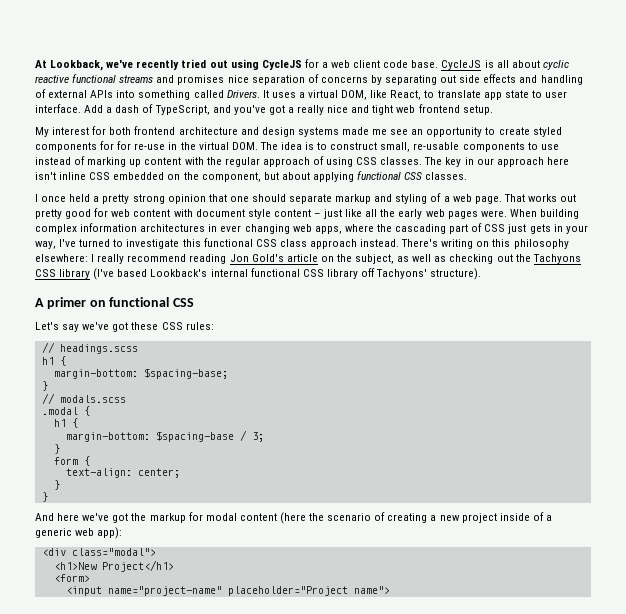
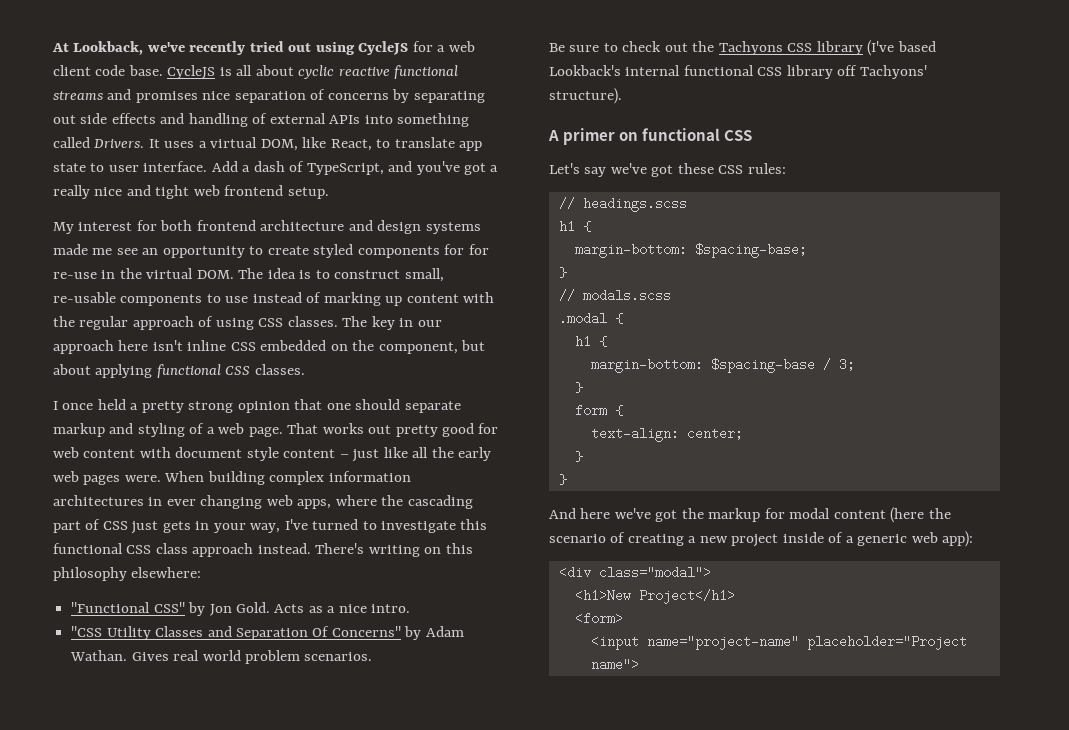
[91,254,494,264] I really recommend reading Jon Gold's article on the subject, as well as checking -> [71,602,411,616] [71,626,464,640] [70,650,373,664] [549,41,662,52] // "Functional CSS" by Jon Gold. Acts as a nice intro. // "CSS Utility Classes and Separation Of Concerns" by Adam Wathan. Gives real world problem scenarios. // Be sure to check

